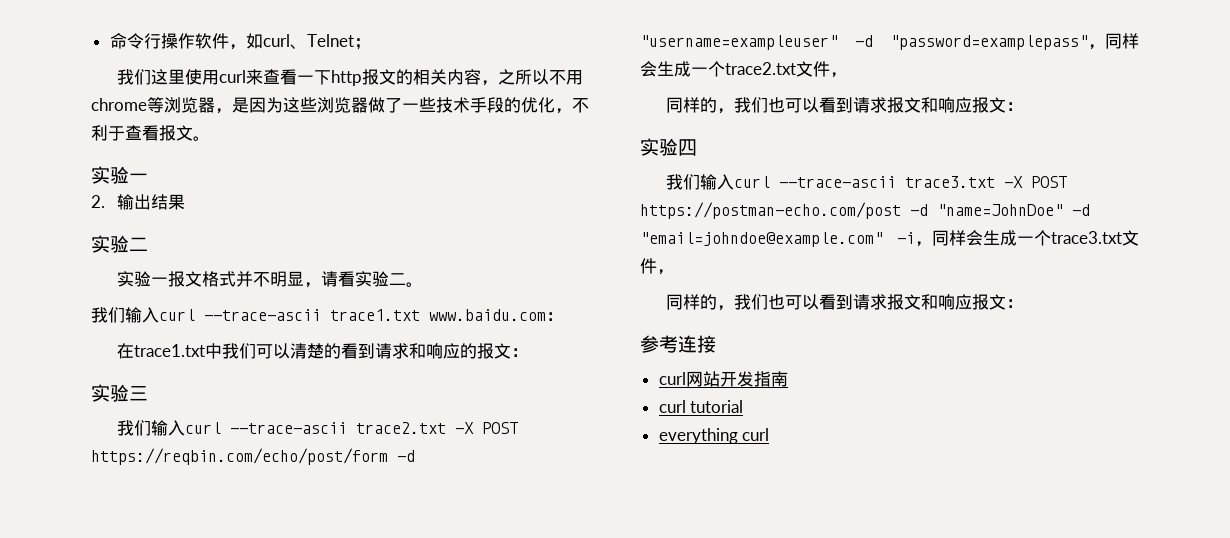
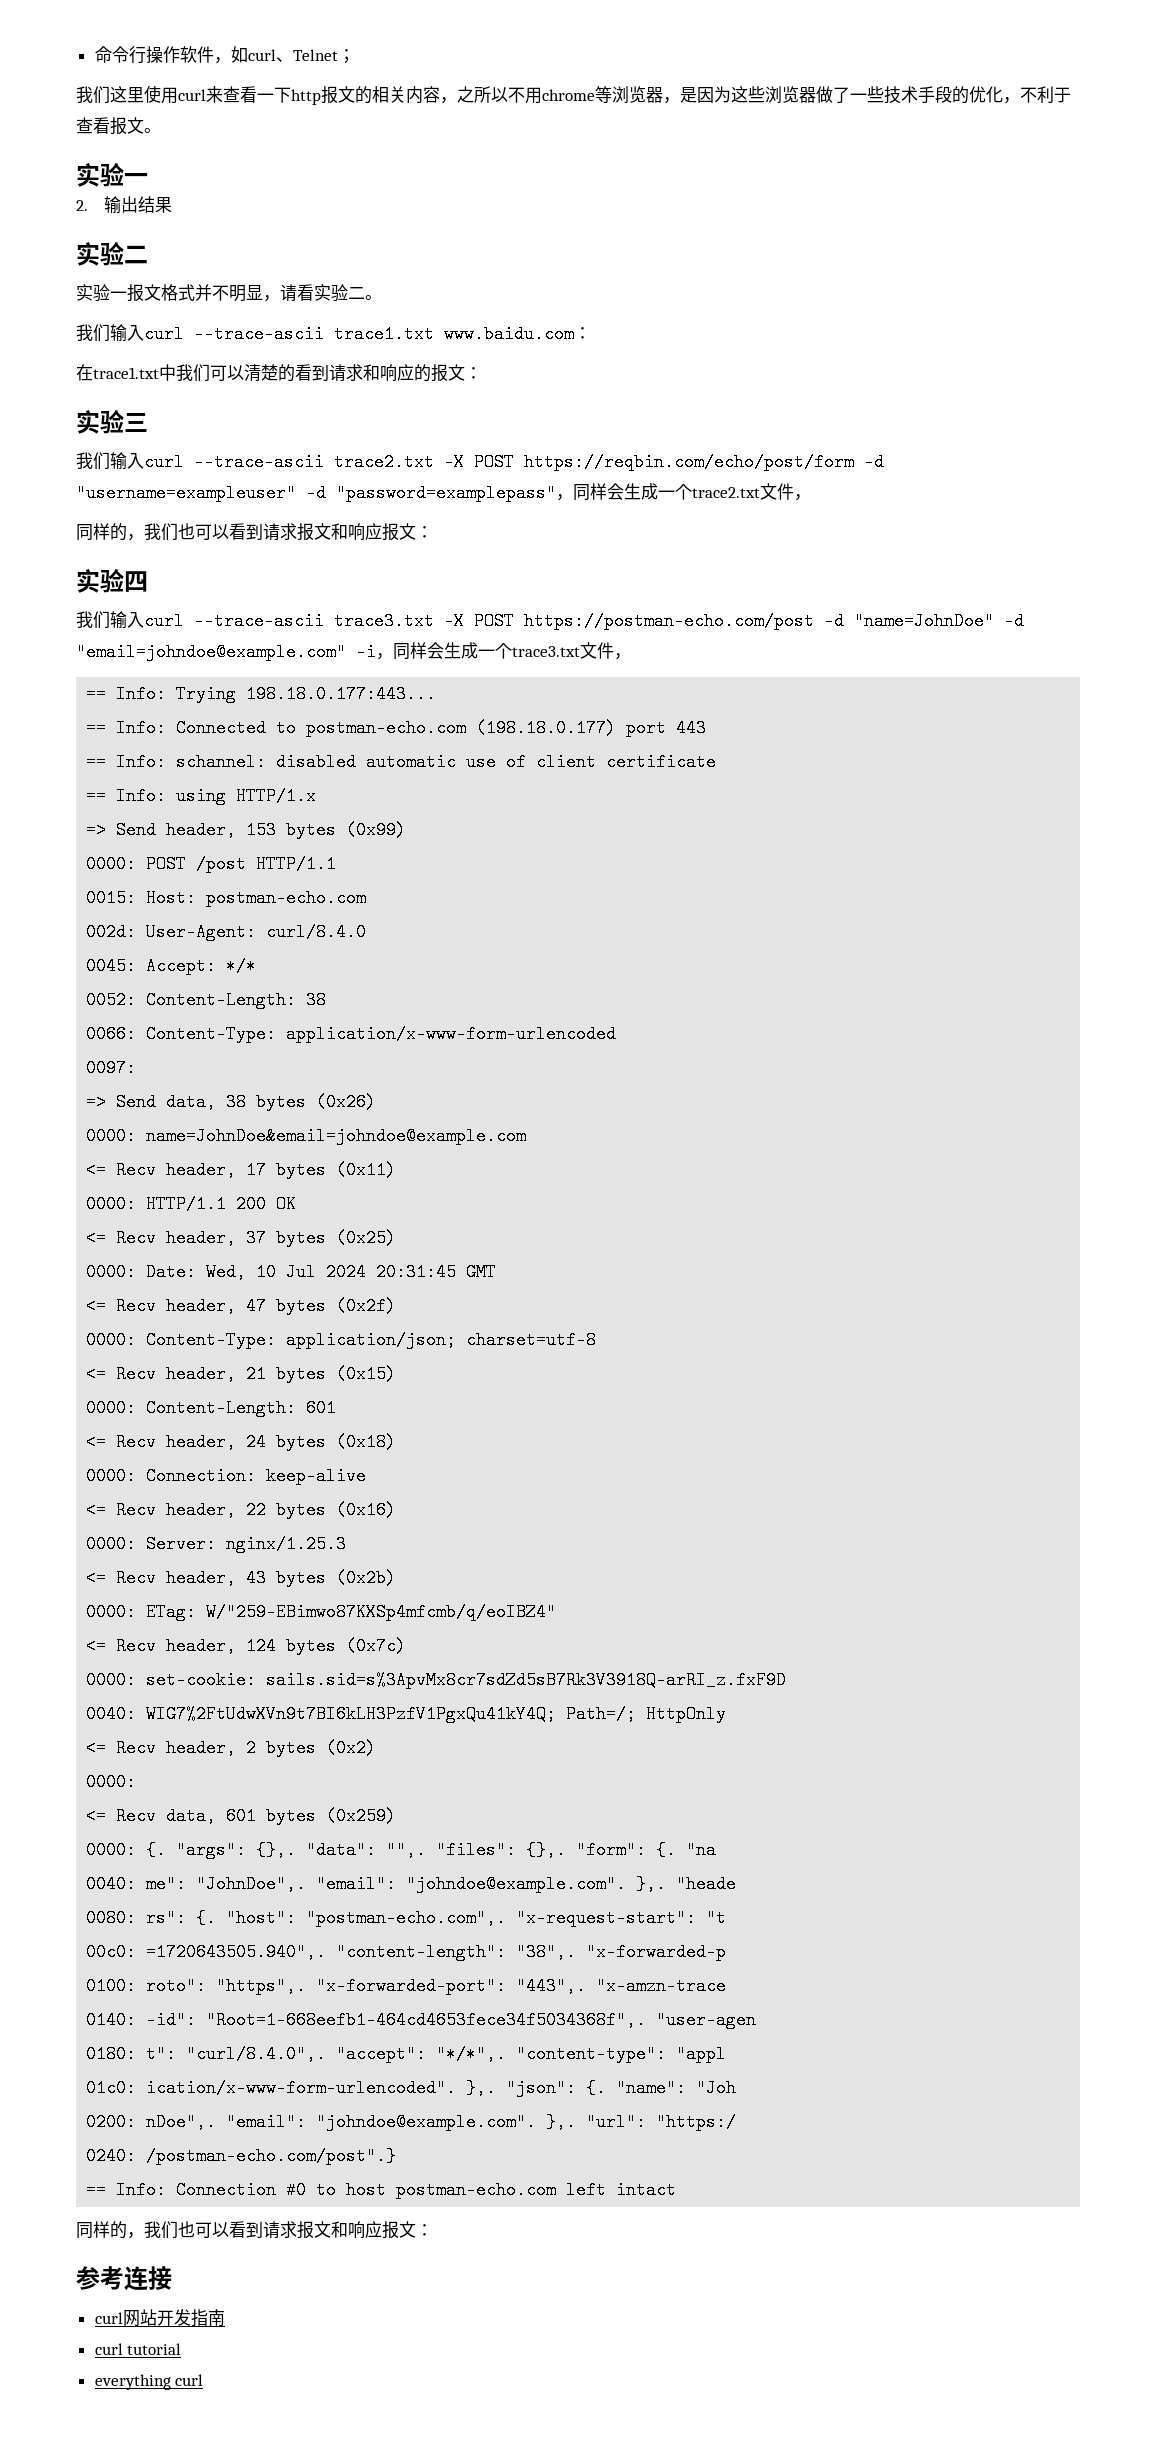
(674, 272) none -> [86,685,437,703] [86,719,707,737] [86,753,717,771] [86,787,317,805] [86,821,407,839] [86,855,337,873] [86,889,367,907] [86,923,367,941] [86,957,257,975] [86,991,327,1009] [86,1025,617,1043] [86,1059,137,1077] [86,1093,377,1111] [86,1127,527,1145] [86,1161,397,1179] [86,1195,297,1213] [86,1229,397,1247] [86,1263,497,1281] [86,1297,397,1315] [86,1331,597,1349] [86,1365,397,1383] [86,1399,337,1417] [86,1433,397,1451] [86,1467,367,1485] [86,1501,397,1519] [86,1535,347,1553] [86,1569,397,1587] [86,1603,557,1621] [86,1637,407,1655] [86,1671,787,1689] [86,1705,727,1723] [86,1739,377,1757] [86,1773,137,1791] [86,1807,397,1825] [86,1841,717,1859] [86,1875,737,1893] [86,1909,727,1927] [86,1943,727,1961] [86,1977,727,1995] [86,2011,757,2029] [86,2045,727,2063] [86,2079,737,2097] [86,2113,737,2131] [86,2147,397,2165] [86,2181,677,2199] // == Info: Trying 198.18.0.177:443... // == Info: Connected to postman-echo.com (198.18.0.177) port 443 // == Info: schannel: disabled automatic use of client certificate // == Info: using HTTP/1.x // => Send header, 153 bytes (0x99) // 0000: POST /post HTTP/1.1 // 0015: Host: postman-echo.com // 002d: User-Agent: curl/8.4.0 // 0045: Accept: */* // 0052: Content-Length: 38 // 0066: Content-Type: application/x-www-form-urlencoded // 0097: // => Send data, 38 bytes (0x26) // 0000: name=JohnDoe&email=johndoe@example.com // <= Recv header, 17 bytes (0x11) // 0000: HTTP/1.1 200 OK // <= Recv header, 37 bytes (0x25) // 0000: Date: Wed, 10 Jul 2024 20:31:45 GMT // <= Recv header, 47 bytes (0x2f) // 0000: Content-Type: application/json; charset=utf-8 // <= Recv header, 21 bytes (0x15) // 0000: Content-Length: 601 // <= Recv header, 24 bytes (0x18) // 0000: Connection: keep-alive // <= Recv header, 22 bytes (0x16) // 0000: Server: nginx/1.25.3 // <= Recv header, 43 bytes (0x2b) // 0000: ETag: W/"259-EBimwo87KXSp4mfcmb/q/eoIBZ4" // <= Recv header, 124 bytes (0x7c) // 0000: set-cookie: sails.sid=s%3ApvMx8cr7sdZd5sB7Rk3V3918Q-arRI_z.fxF9D // 0040: WIG7%2FtUdwXVn9t7BI6kLH3PzfV1PgxQu41kY4Q; Path=/; HttpOnly // <= Recv header, 2 bytes (0x2) // 0000: // <= Recv data, 601 bytes (0x259) // 0000: {. "args": {},. "data": "",. "files": {},. "form": {. "na // 0040: me": "JohnDoe",. "email": "johndoe@example.com". },. "heade // 0080: rs": {. "host": "postman-echo.com",. "x-request-start": "t // 00c0: =1720643505.940",. "content-length": "38",. "x-forwarded-p // 0100: roto": "https",. "x-forwarded-port": "443",. "x-amzn-trace // 0140: -id": "Root=1-668eefb1-464cd4653fece34f5034368f",. "user-agen // 0180: t": "curl/8.4.0",. "accept": "*/*",. "content-type": "appl // 01c0: ication/x-www-form-urlencoded". },. "json": {. "name": "Joh // 0200: nDoe",. "email": "johndoe@example.com". },. "url": "https:/ // 0240: /postman-echo.com/post".} // == Info: Connection #0 to host postman-echo.com left intact

